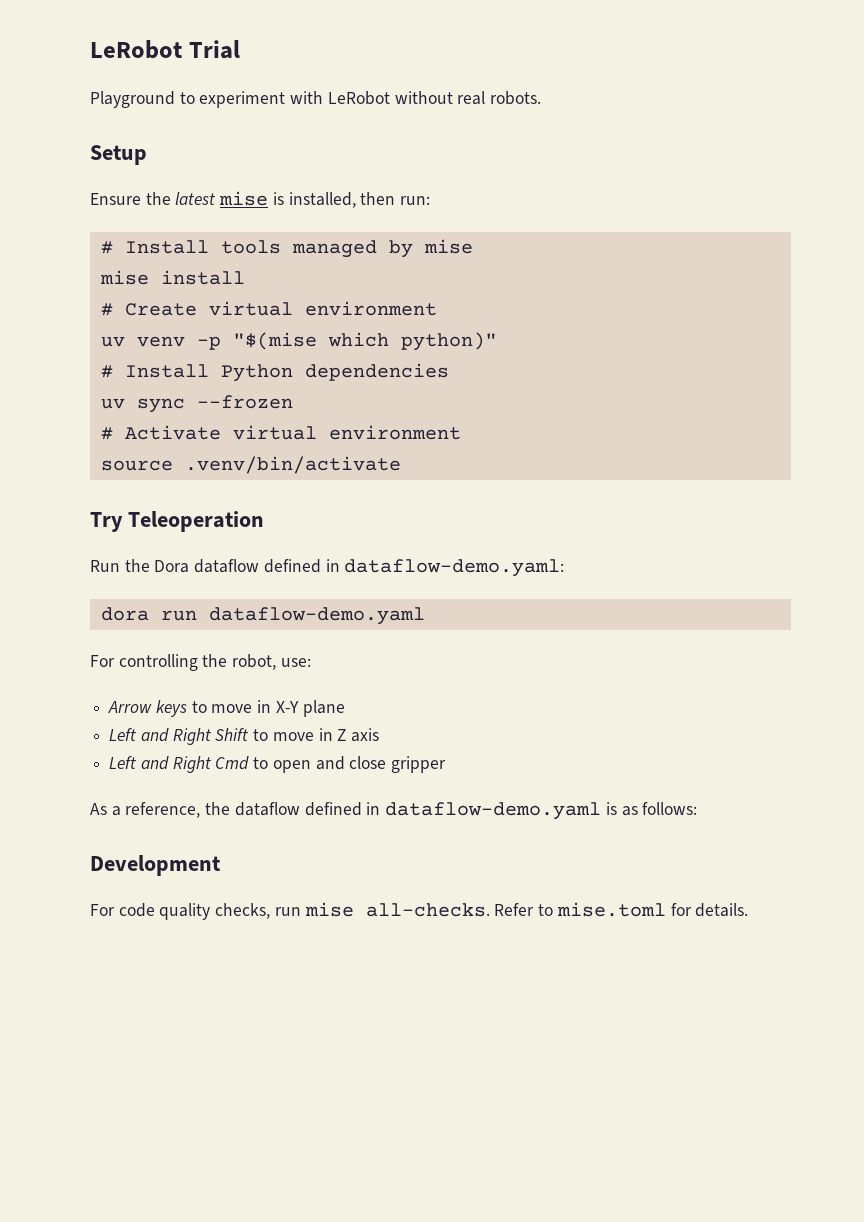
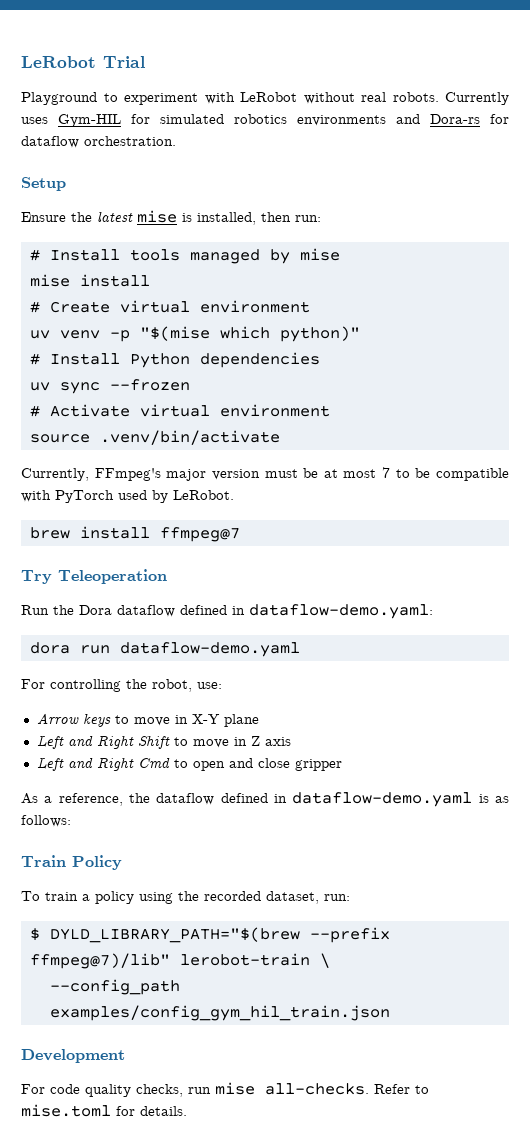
(542, 98) none -> [445,92,509,105] [21,114,509,127] [21,136,176,148] Currently uses Gym-HIL for simulated robotics environments and Dora-rs for dataflow orchestration.
(401, 465) none -> [21,467,509,481] [21,490,234,503] [29,526,240,542] // Currently, FFmpeg's major version must be at most 7 to be compatible with PyTorch used by LeRobot. // brew install ffmpeg@7
(698, 808) none -> [21,855,122,870] [21,891,350,904] [29,927,390,943] [29,953,330,969] [49,979,180,995] [49,1005,390,1021] // Train Policy // To train a policy using the recorded dataset, run: // $ DYLD_LIBRARY_PATH="$(brew --prefix ffmpeg@7)/lib" lerobot-train \ // --config_path examples/config_gym_hil_train.json

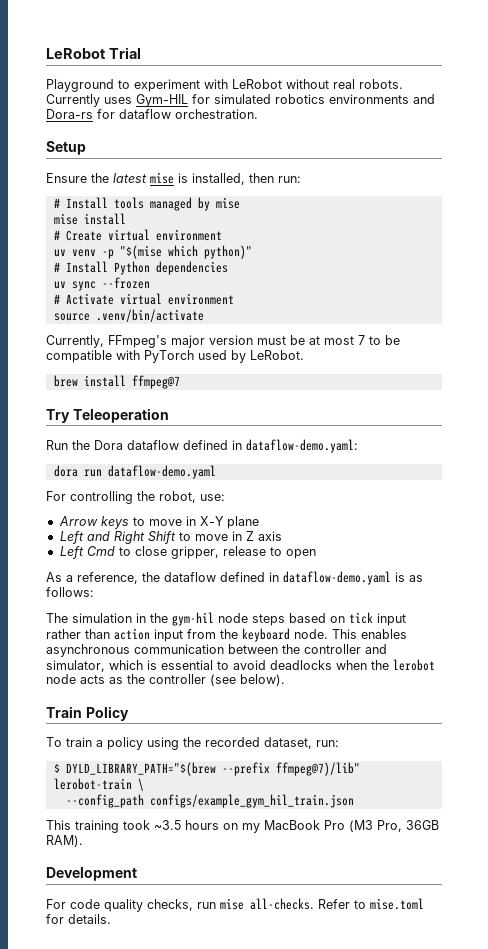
[67,757,342,771] and Right Cmd to open and close gripper -> [86,546,316,559] Cmd to close gripper, release to open
(71, 821) none -> [46,612,406,626] [46,628,407,642] [46,644,387,657] [46,659,435,672] [46,674,285,686] // The simulation in the gym-hil node steps based on tick input rather than action input from the keyboard node. This enables asynchronous communication between the controller and simulator, which is essential to avoid deadlocks when the lerobot node acts as the controller (see below).
[49,1005,390,1021] examples/config_gym_hil_train.json -> [149,794,354,808] [46,820,439,833] [46,835,83,847] configs/example_gym_hil_train.json // This training took ~3.5 hours on my MacBook Pro (M3 Pro, 36GB RAM).

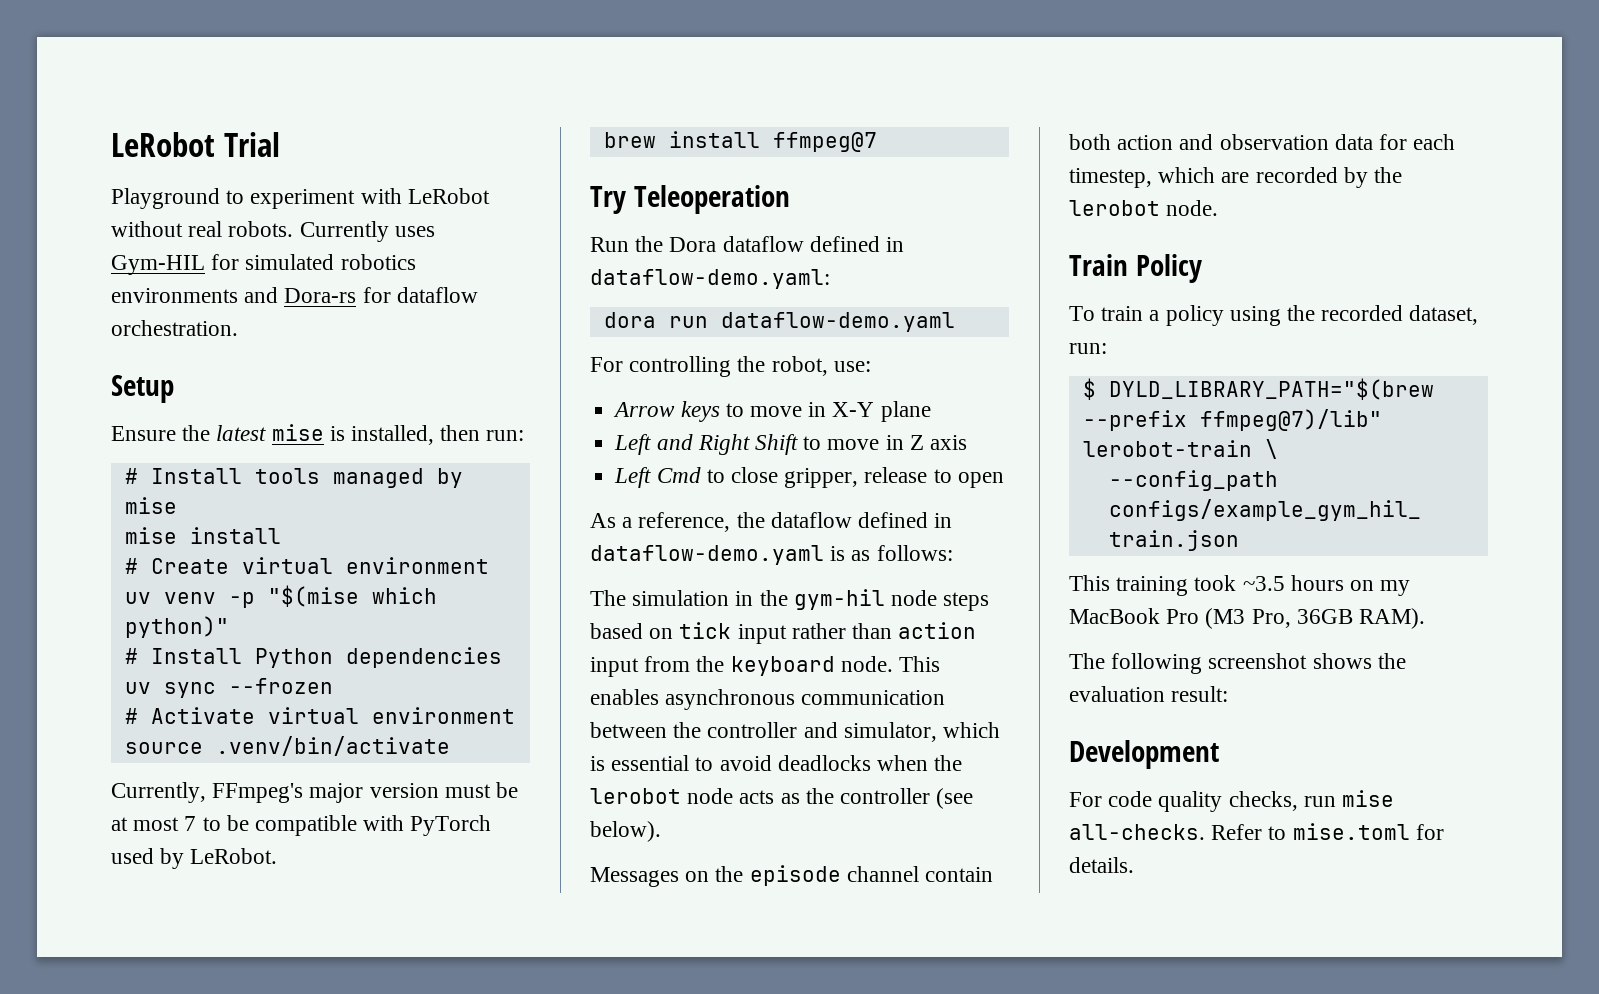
(285, 680) none -> [590,865,994,887] [1069,134,1456,150] [1069,167,1403,188] [1069,200,1219,216] // Messages on the episode channel contain both action and observation data for each timestep, which are recorded by the lerobot node.
(83, 841) none -> [1069,653,1406,674] [1069,686,1229,702] // The following screenshot shows the evaluation result:

